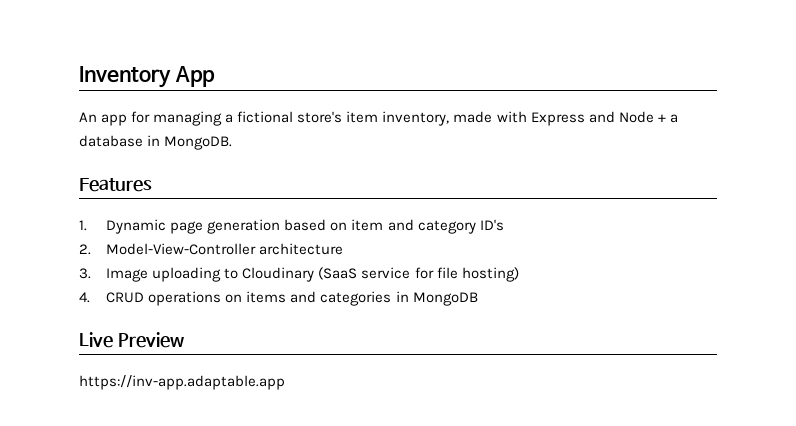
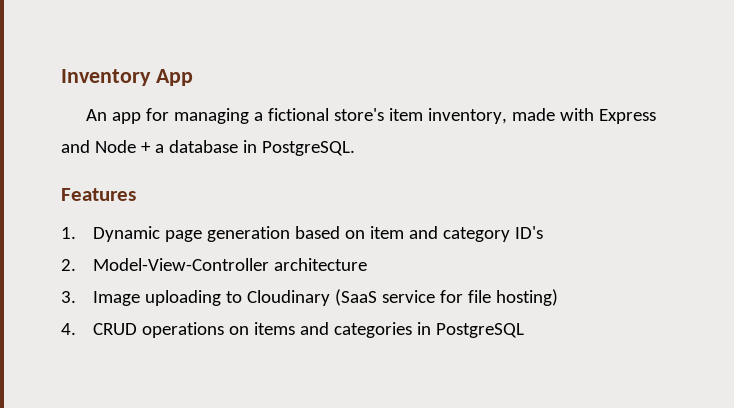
[164,136,233,150] MongoDB. -> [261,141,355,156] PostgreSQL.
[412,292,478,306] [79,332,184,348] [79,375,285,390] MongoDB // Live Preview // https://inv-app.adaptable.app -> [436,323,525,338] PostgreSQL

